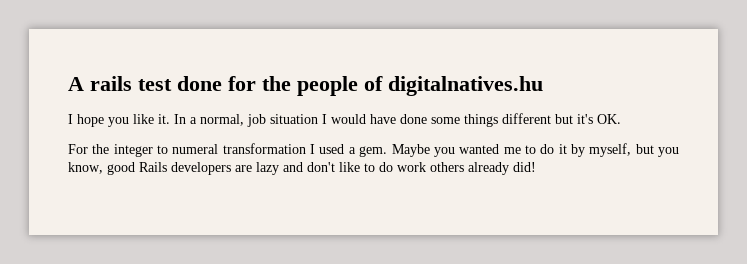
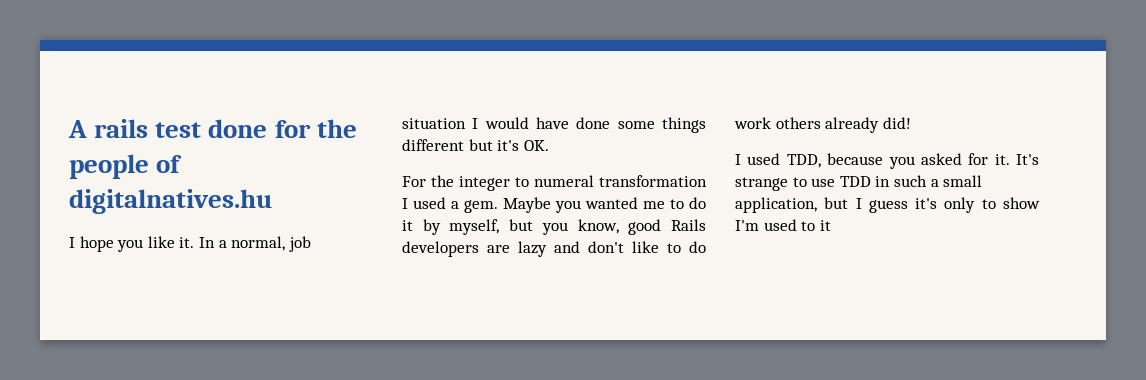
(536, 167) none -> [735,153,1039,169] [735,175,983,191] [735,197,1040,213] [735,219,831,231] // I used TDD, because you asked for it. It's strange to use TDD in such a small application, but I guess it's only to show I'm used to it

